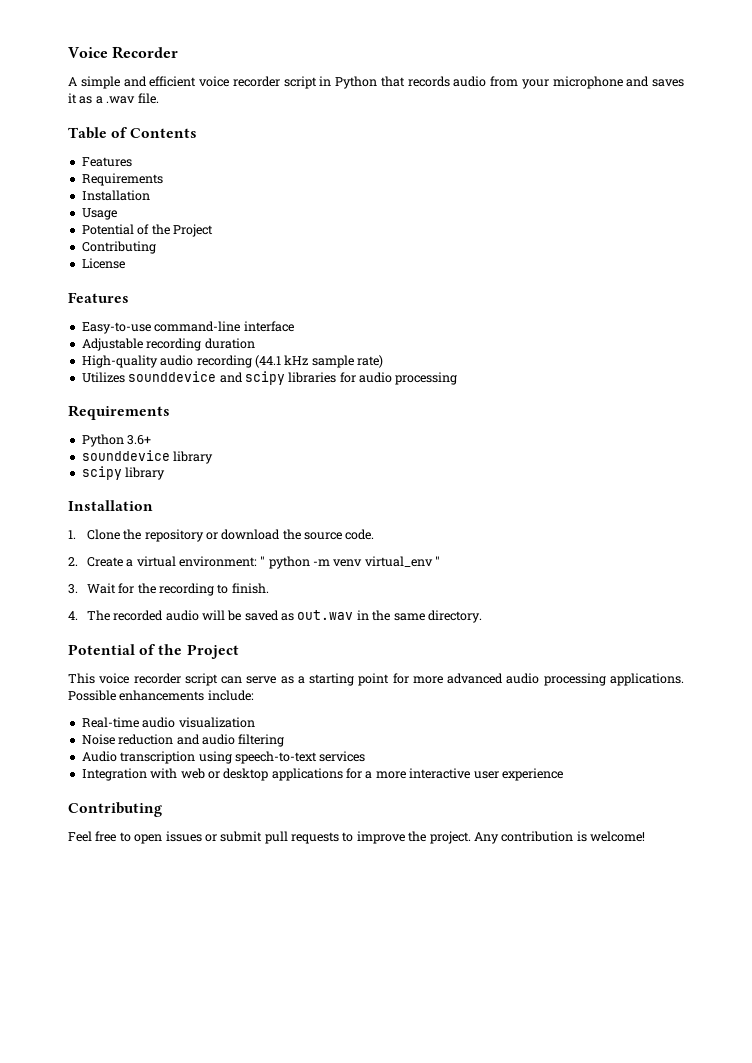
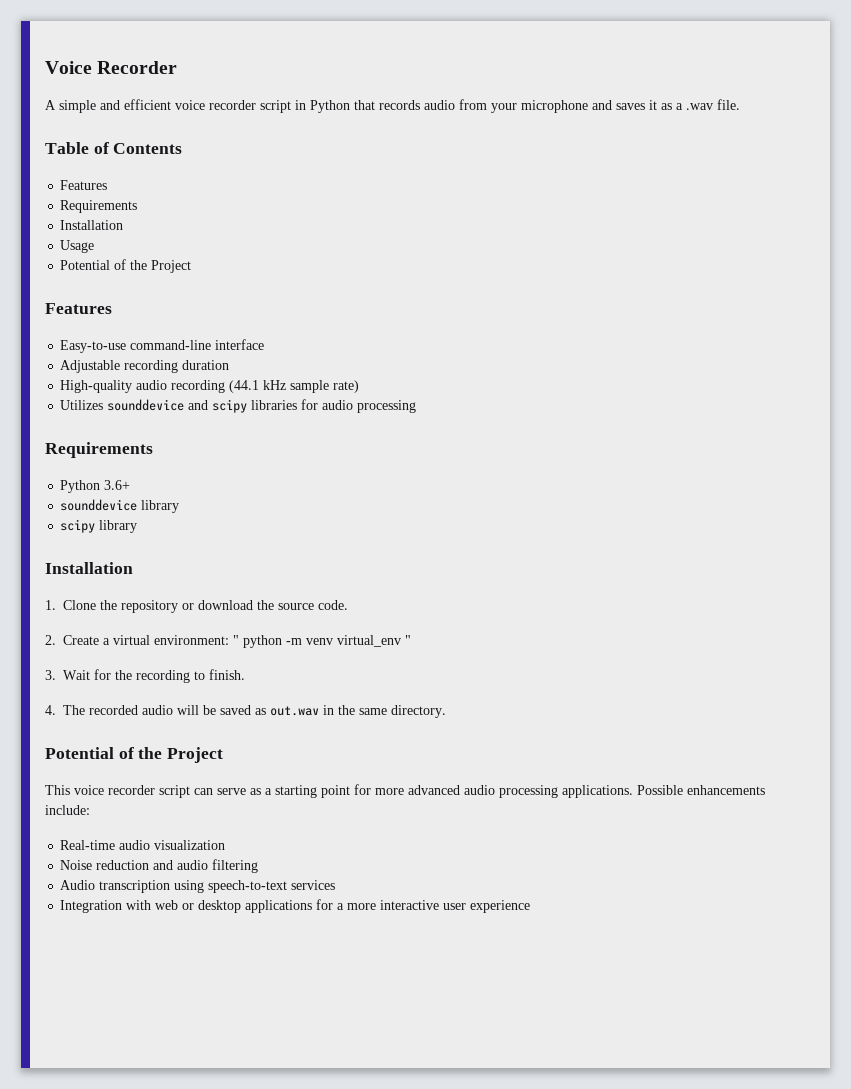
[81,241,156,254] [81,258,125,269] // Contributing // License -> (192, 266) none
[68,802,162,817] [68,831,645,844] // Contributing // Feel free to open issues or submit pull requests to improve the project. Any contribution is welcome! -> (531, 906) none

